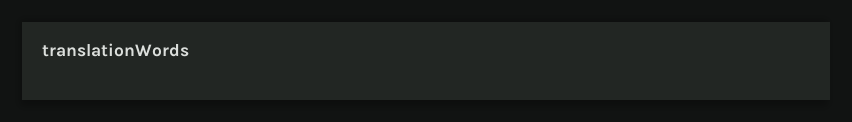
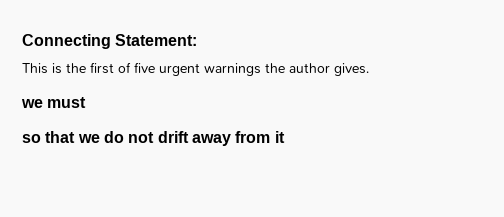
[42,43,189,57] translationWords -> [22,34,198,49] [22,62,369,76] [21,97,87,108] [22,131,285,146] Connecting Statement: // This is the first of five urgent warnings the author gives. // we must // so that we do not drift away from it

